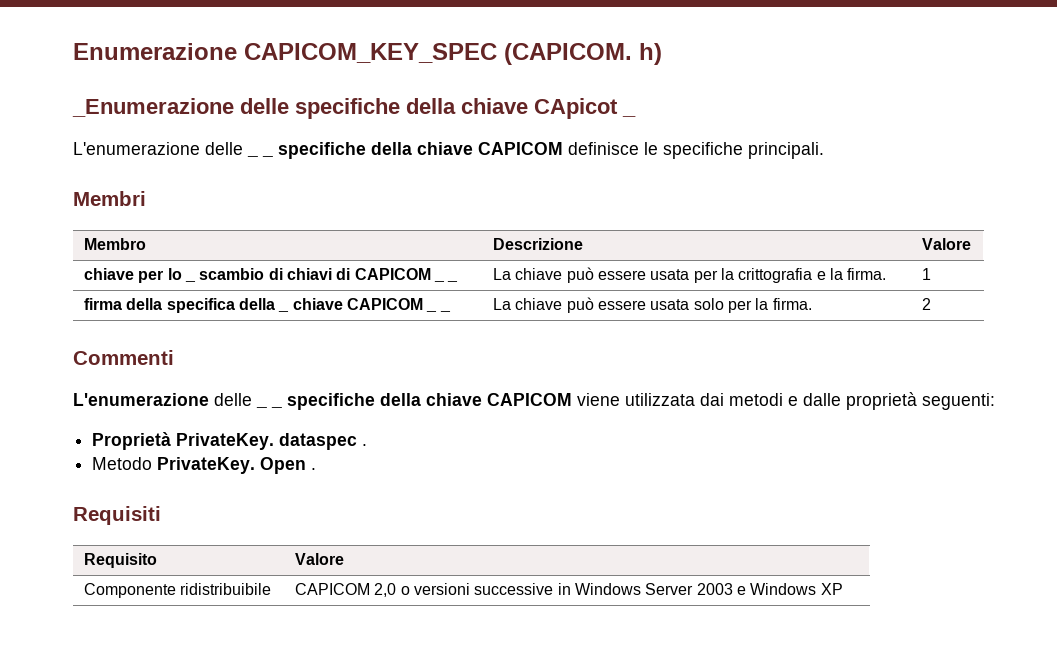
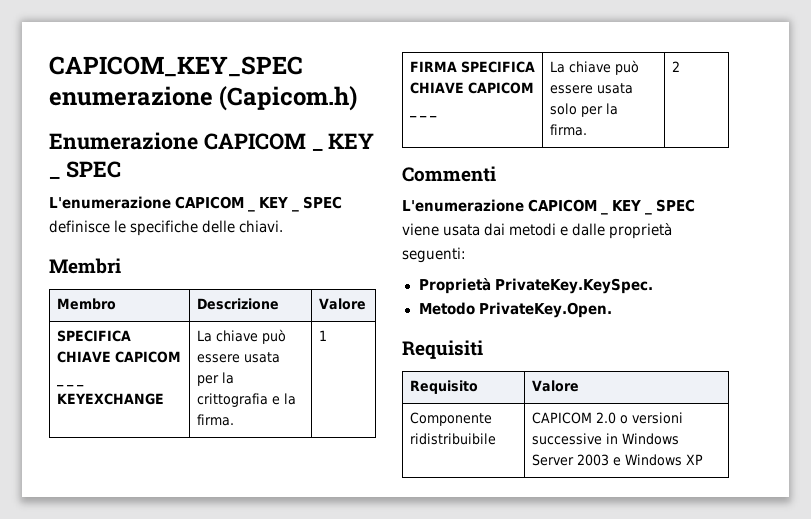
[73,43,662,65] [72,98,636,119] [73,142,243,155] [247,142,563,159] Enumerazione CAPICOM_KEY_SPEC (CAPICOM. h) // _Enumerazione delle specifiche della chiave CApicot _ // L'enumerazione delle _ _ specifiche della chiave CAPICOM -> [49,56,303,77] [49,86,358,111] [49,132,323,151] [328,133,375,149] [49,161,121,179] [49,196,256,212] [259,197,289,208] [292,196,343,212] CAPICOM_KEY_SPEC enumerazione (Capicom.h) // Enumerazione CAPICOM _ KEY _ SPEC // L'enumerazione CAPICOM _ KEY _ SPEC
[748,142,824,159] principali. -> [202,220,284,233] delle chiavi.
[84,268,182,283] [185,280,197,282] [199,268,431,280] [433,280,459,282] chiave per lo _ scambio di chiavi di CAPICOM _ _ -> [56,330,131,342] [56,351,181,363] [56,383,84,387] [56,393,164,405] SPECIFICA CHIAVE CAPICOM _ _ _ KEYEXCHANGE
[84,298,276,313] [278,310,290,312] [292,298,423,310] firma della specifica della _ chiave CAPICOM -> [409,61,535,73] [409,82,534,94] [409,114,417,118] FIRMA SPECIFICA CHIAVE CAPICOM _
[214,393,252,406] [256,393,695,410] delle _ _ specifiche della chiave CAPICOM viene utilizzata -> [528,199,609,215] [612,200,642,211] [645,199,696,215] [402,223,481,236] CAPICOM _ KEY _ SPEC viene usata
[176,433,368,450] [92,457,317,474] PrivateKey. dataspec . // Metodo PrivateKey. Open . -> [494,278,653,294] [418,302,612,318] PrivateKey.KeySpec. // Metodo PrivateKey.Open.
[374,583,397,597] 2,0 -> [595,412,616,424] 2.0

